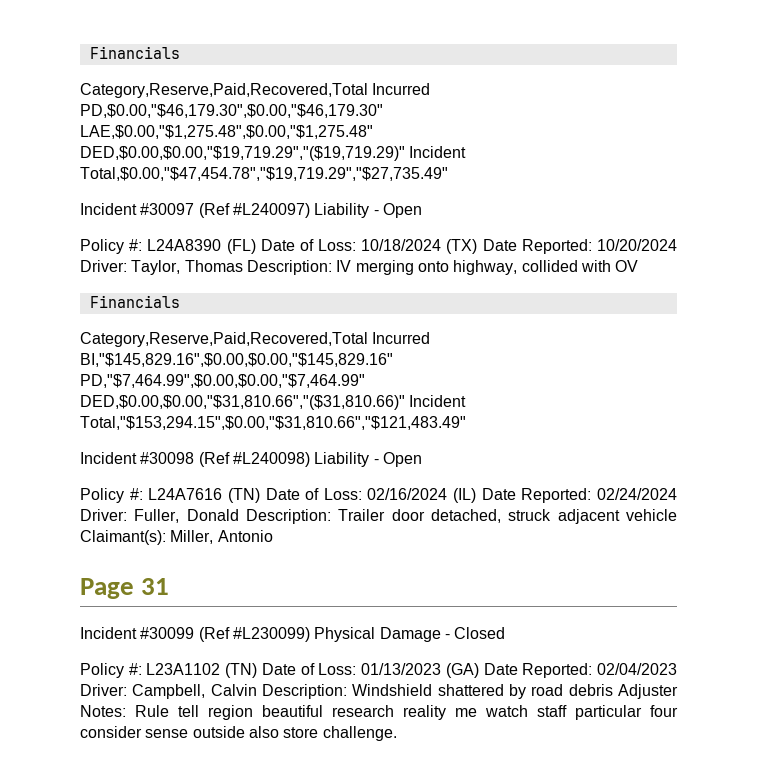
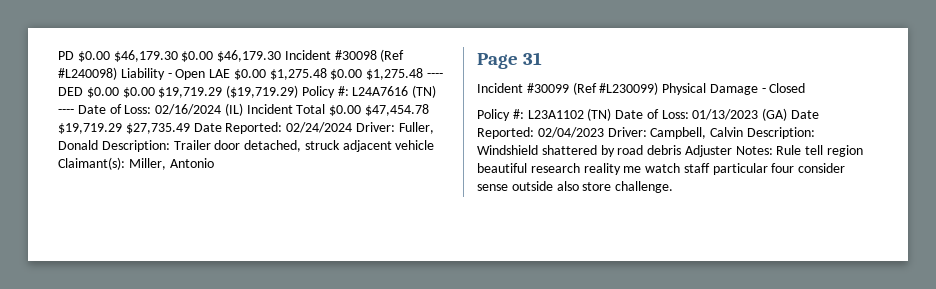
[89,46,180,59] [80,83,431,98] [80,104,383,118] [80,125,373,139] [80,146,467,161] [80,167,448,181] [80,203,422,218] [80,239,677,254] [80,260,639,275] [89,295,180,308] [80,332,431,347] [80,353,393,367] [80,374,365,388] [80,395,467,410] [80,416,466,430] Financials // Category,Reserve,Paid,Recovered,Total Incurred PD,$0.00,"$46,179.30",$0.00,"$46,179.30" LAE,$0.00,"$1,275.48",$0.00,"$1,275.48" DED,$0.00,$0.00,"$19,719.29","($19,719.29)" Incident Total,$0.00,"$47,454.78","$19,719.29","$27,735.49" // Incident #30097 (Ref #L240097) Liability - Open // Policy #: L24A8390 (FL) Date of Loss: 10/18/2024 (TX) Date Reported: 10/20/2024 Driver: Taylor, Thomas Description: IV merging onto highway, collided with OV // Financials // Category,Reserve,Paid,Recovered,Total Incurred BI,"$145,829.16",$0.00,$0.00,"$145,829.16" PD,"$7,464.99",$0.00,$0.00,"$7,464.99" DED,$0.00,$0.00,"$31,810.66","($31,810.66)" Incident Total,"$153,294.15",$0.00,"$31,810.66","$121,483.49" // -> [58,50,282,62] PD $0.00 $46,179.30 $0.00 $46,179.30
(422, 459) // -> [209,68,444,80] [58,85,299,98] LAE $0.00 $1,275.48 $0.00 $1,275.48 ---- DED $0.00 $0.00 $19,719.29 ($19,719.29)
(260, 495) none -> [58,109,74,114] ----
(477, 495) none -> [246,104,430,116] [58,123,190,134] Incident Total $0.00 $47,454.78 $19,719.29 $27,735.49

